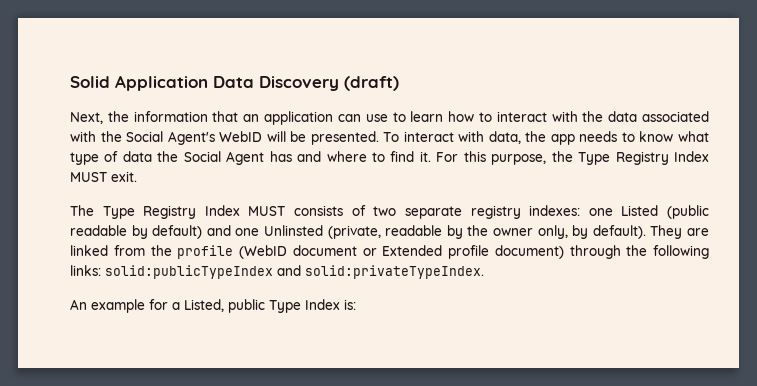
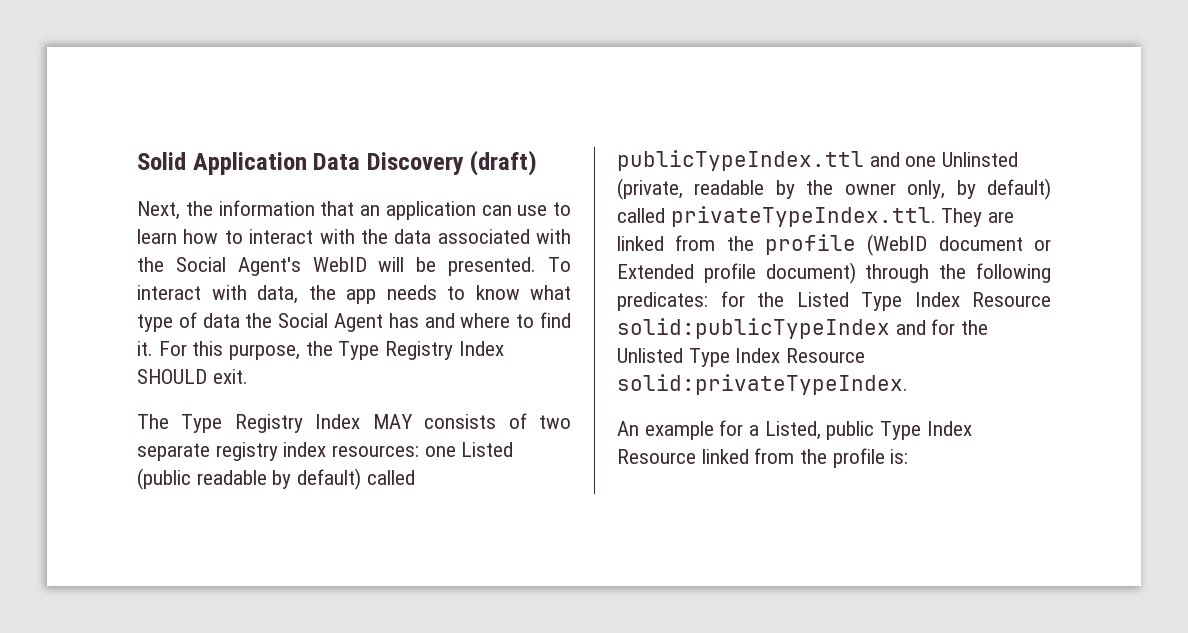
[70,172,107,182] MUST -> [137,369,207,384] SHOULD
[248,206,286,216] MUST -> [372,414,413,429] MAY
[529,205,581,216] indexes: -> [283,442,420,457] index resources:
(203, 232) none -> [366,470,415,485] [617,150,864,171] called publicTypeIndex.ttl
[592,225,646,239] default). -> [987,178,1051,200] [617,206,936,227] default) called privateTypeIndex.ttl.
[70,265,301,279] links: solid:publicTypeIndex and -> [617,291,1051,311] [617,318,989,339] [617,348,866,367] predicates: for the Listed Type Index Resource solid:publicTypeIndex and for the Unlisted Type Index Resource
(340, 304) none -> [617,448,885,468] Resource linked from the profile

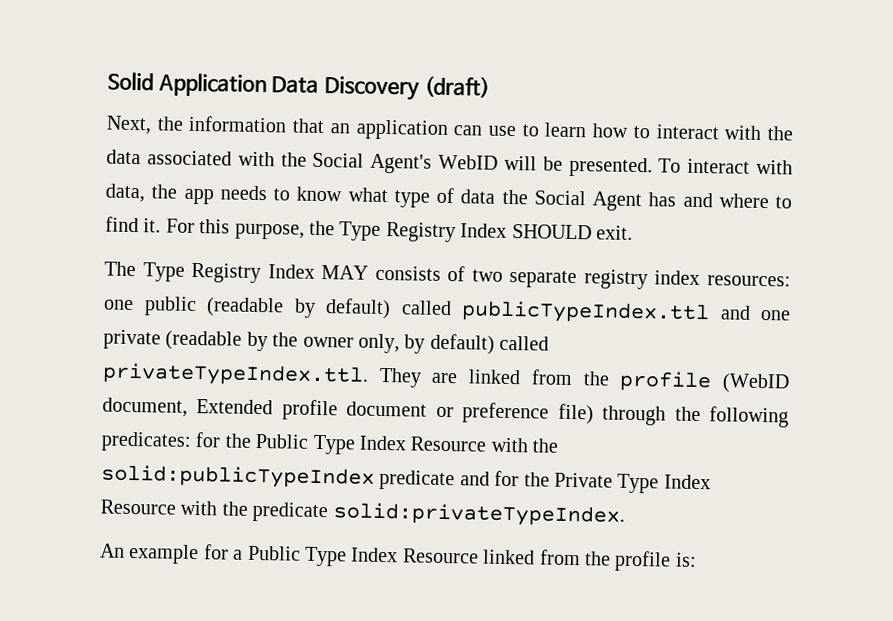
[461,442,514,457] [137,468,267,490] Listed (public readable -> [143,296,284,318] public (readable
[942,152,1019,167] [617,178,765,200] Unlinsted (private, readable -> [103,329,243,351] private (readable
[938,236,1051,251] [617,262,856,284] document or Extended profile document) -> [102,397,594,425] document, Extended profile document or preference file)
[796,292,1051,311] [617,318,890,339] Listed Type Index Resource solid:publicTypeIndex -> [255,433,559,455] [101,464,456,491] Public Type Index Resource with the solid:publicTypeIndex predicate
[617,348,866,367] Unlisted Type Index Resource -> [553,472,711,494] [100,499,329,523] Private Type Index Resource with the predicate
[764,421,875,440] Listed, public -> [247,545,301,561] Public

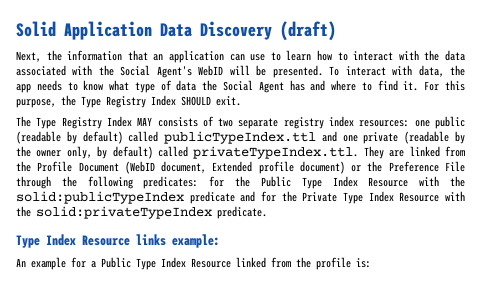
[619,370,713,393] profile -> [37,161,119,172] Profile Document
[346,401,594,425] document or preference file) -> [299,161,465,174] document) or the Preference File
[252,501,625,527] predicate solid:privateTypeIndex. -> [36,206,267,219] [16,234,220,248] solid:privateTypeIndex predicate. // Type Index Resource links example:

